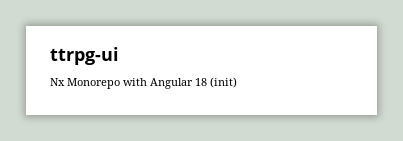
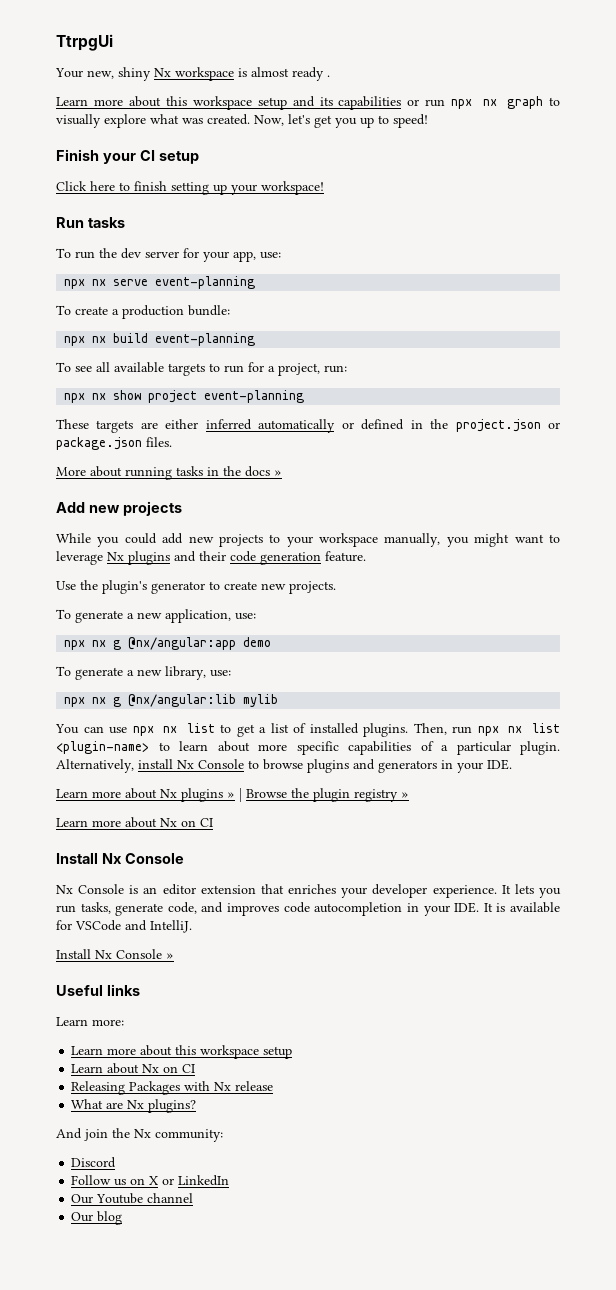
[50,47,119,65] [50,77,237,89] ttrpg-ui // Nx Monorepo with Angular 18 (init) -> [56,34,113,51] [55,67,330,81] [56,96,560,110] [56,114,428,128] [56,149,199,164] [56,181,324,195] [56,217,125,228] [56,248,281,262] [64,276,256,289] [56,305,230,319] [64,333,256,346] [56,362,347,376] [64,390,305,403] [56,419,560,433] [56,437,172,450] [56,466,282,480] [56,501,182,516] [56,533,560,547] [56,551,366,565] [56,580,336,594] [56,609,256,623] [64,637,272,650] [56,666,231,680] [64,694,279,707] [55,723,560,737] [56,741,560,755] [56,759,512,773] [56,788,409,802] [56,817,213,828] [56,853,184,864] [56,884,561,898] [56,902,561,916] [56,920,192,933] [56,949,174,959] [56,984,140,996] [56,1017,124,1026] [71,1045,293,1059] [71,1063,196,1074] [71,1081,274,1095] [71,1099,197,1113] [56,1128,223,1142] [71,1157,117,1168] [71,1175,230,1186] [71,1193,194,1204] [71,1211,123,1225] TtrpgUi // Your new, shiny Nx workspace is almost ready . // Learn more about this workspace setup and its capabilities or run npx nx graph to visually explore what was created. Now, let's get you up to speed! // Finish your CI setup // Click here to finish setting up your workspace! // Run tasks // To run the dev server for your app, use: // npx nx serve event-planning // To create a production bundle: // npx nx build event-planning // To see all available targets to run for a project, run: // npx nx show project event-planning // These targets are either inferred automatically or defined in the project.json or package.json files. // More about running tasks in the docs » // Add new projects // While you could add new projects to your workspace manually, you might want to leverage Nx plugins and their code generation feature. // Use the plugin's generator to create new projects. // To generate a new application, use: // npx nx g @nx/angular:app demo // To generate a new library, use: // npx nx g @nx/angular:lib mylib // You can use npx nx list to get a list of installed plugins. Then, run npx nx list <plugin-name> to learn about more specific capabilities of a particular plugin. Alternatively, install Nx Console to browse plugins and generators in your IDE. // Learn more about Nx plugins » | Browse the plugin registry » // Learn more about Nx on CI // Install Nx Console // Nx Console is an editor extension that enriches your developer experience. It lets you run tasks, generate code, and improves code autocompletion in your IDE. It is available for VSCode and IntelliJ. // Install Nx Console » // Useful links // Learn more: // Learn more about this workspace setup // Learn about Nx on CI // Releasing Packages with Nx release // What are Nx plugins? // And join the Nx community: // Discord // Follow us on X or LinkedIn // Our Youtube channel // Our blog

